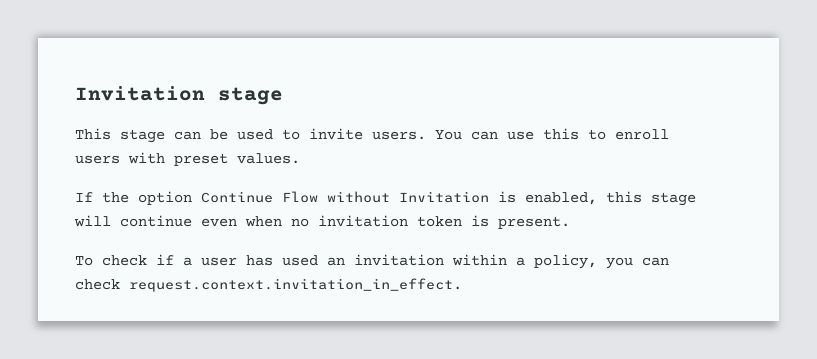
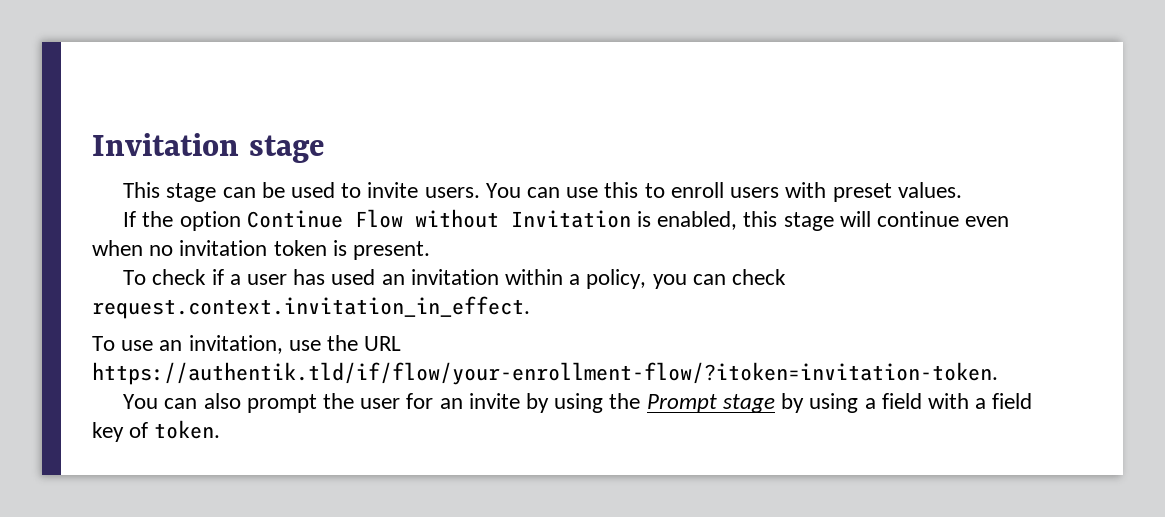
(462, 285) none -> [92,335,402,354] [92,362,998,385] [123,393,1033,413] [92,420,221,442] // To use an invitation, use the URL https://authentik.tld/if/flow/your-enrollment-flow/?itoken=invitation-token. // You can also prompt the user for an invite by using the Prompt stage by using a field with a field key of token.

